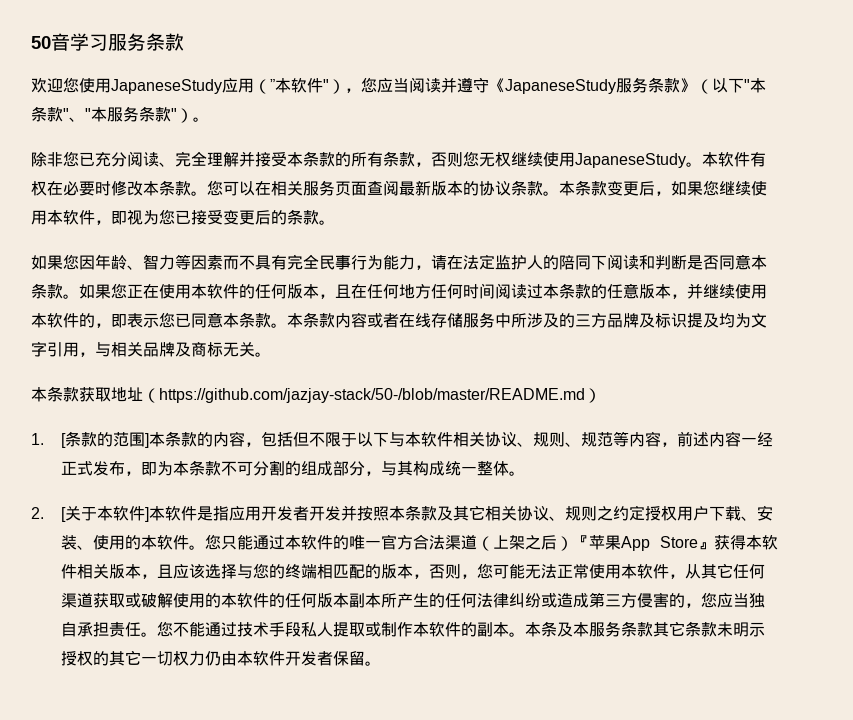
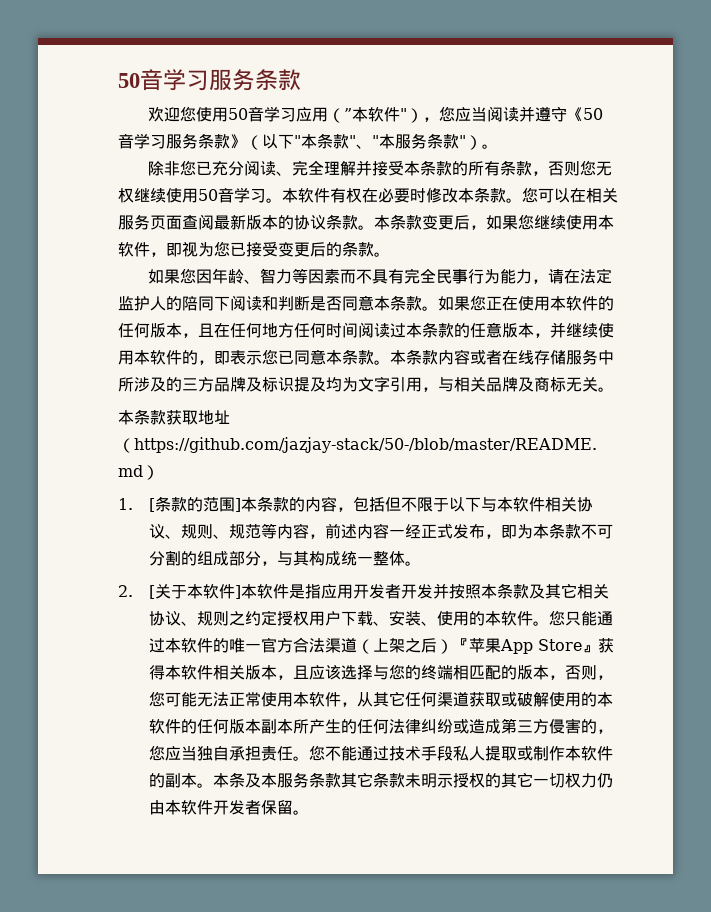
[111,79,222,94] JapaneseStudy -> [228,106,297,122] 50音学习
[505,79,616,94] JapaneseStudy -> [583,108,604,120] [118,133,166,149] 50音学习
[575,153,686,168] JapaneseStudy -> [198,187,266,203] 50音学习

